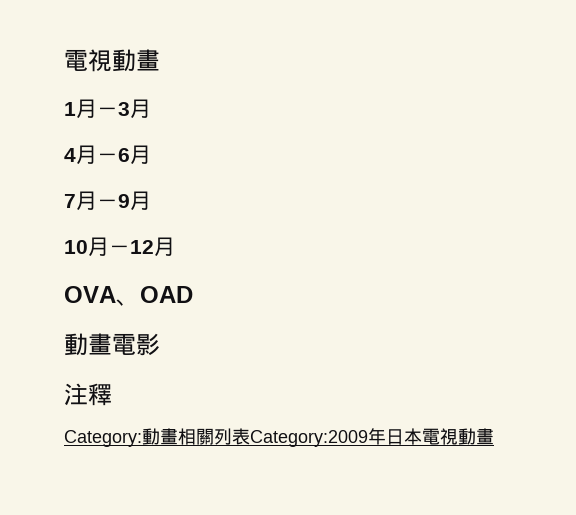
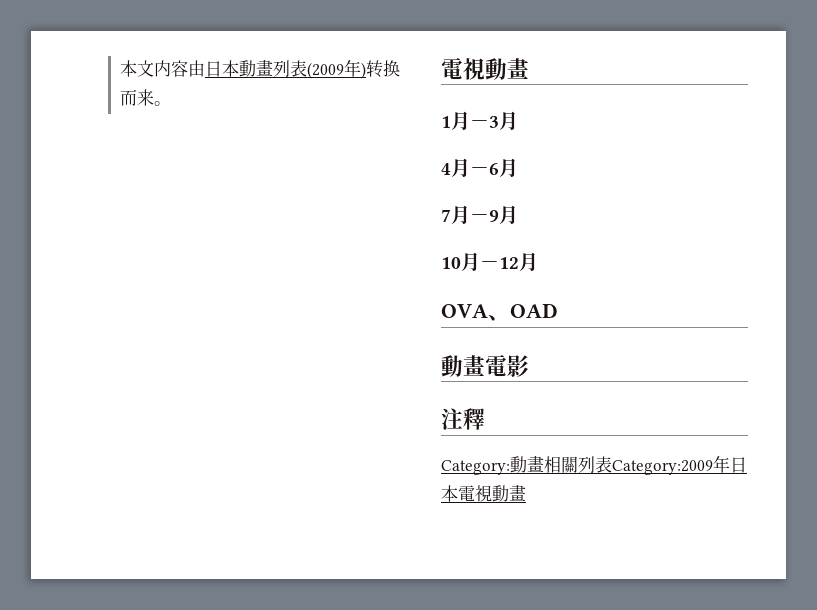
(64, 60) none -> [120,59,401,79] [120,89,172,106] 本文内容由日本動畫列表(2009年)转换而来。 //

